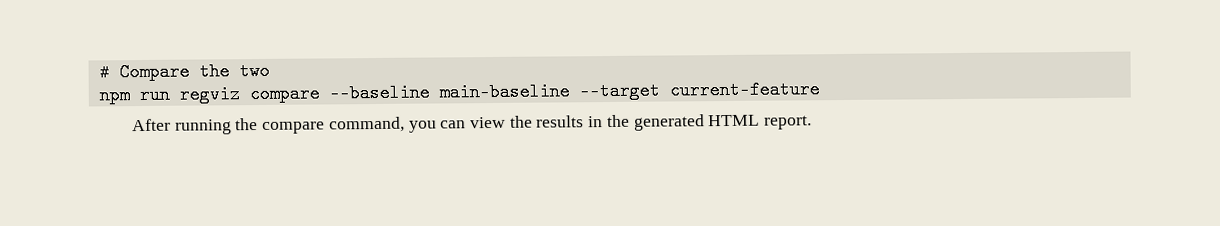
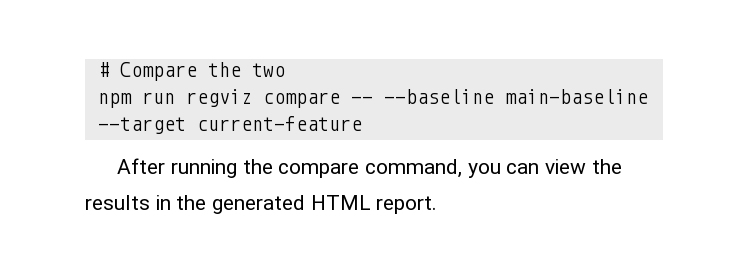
(320, 94) none -> [350,96,373,104] --

